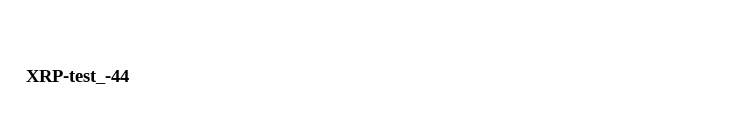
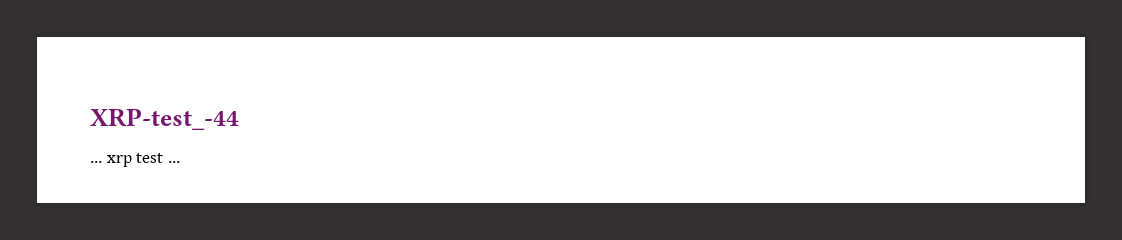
(129, 77) none -> [90,153,180,167] // ... xrp test ...

